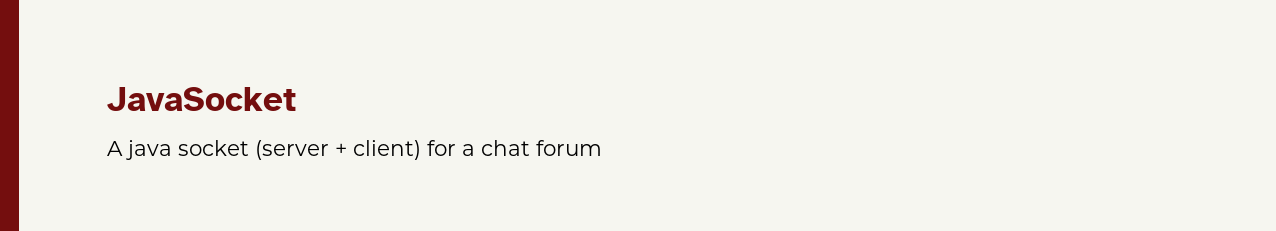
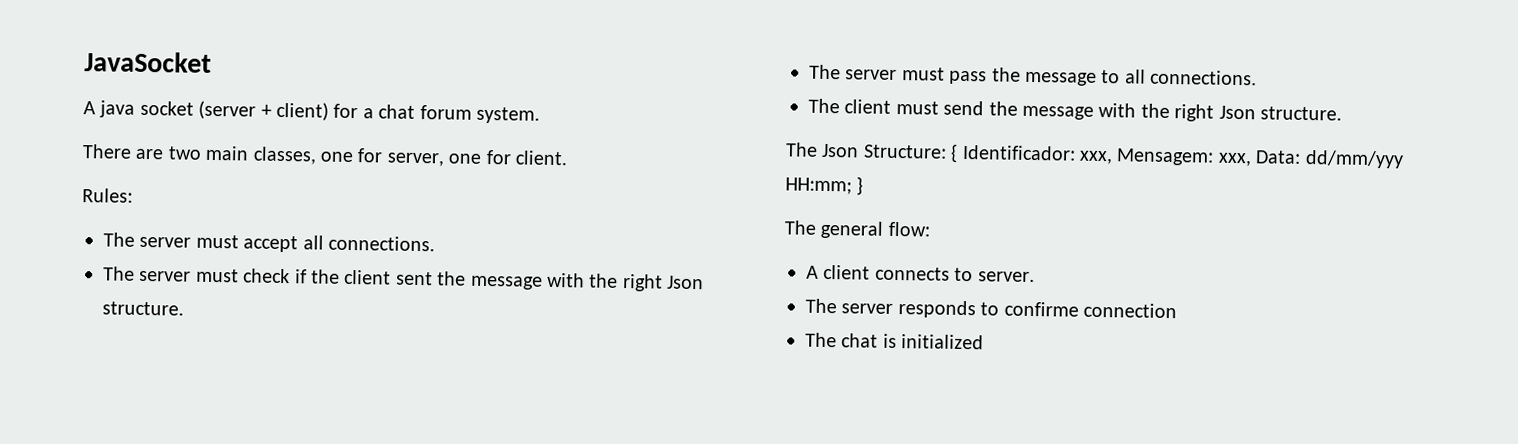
(602, 148) none -> [475,106,540,124] [82,144,568,167] [82,188,133,203] [103,232,435,253] [103,266,705,292] [102,301,184,316] [809,64,1258,86] [808,98,1342,122] [785,142,1404,169] [785,176,864,196] [784,220,931,239] [806,264,1035,283] [805,298,1177,319] [805,332,985,350] system. // There are two main classes, one for server, one for client. // Rules: // The server must accept all connections. // The server must check if the client sent the message with the right Json structure. // The server must pass the message to all connections. // The client must send the message with the right Json structure. // The Json Structure: { Identificador: xxx, Mensagem: xxx, Data: dd/mm/yyy HH:mm; } // The general flow: // A client connects to server. // The server responds to confirme connection // The chat is initialized

